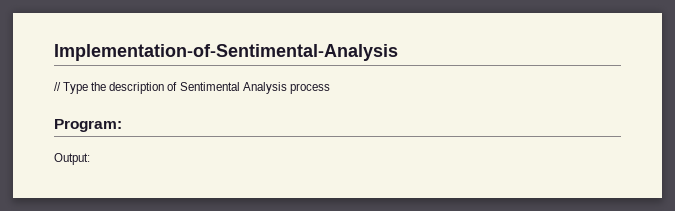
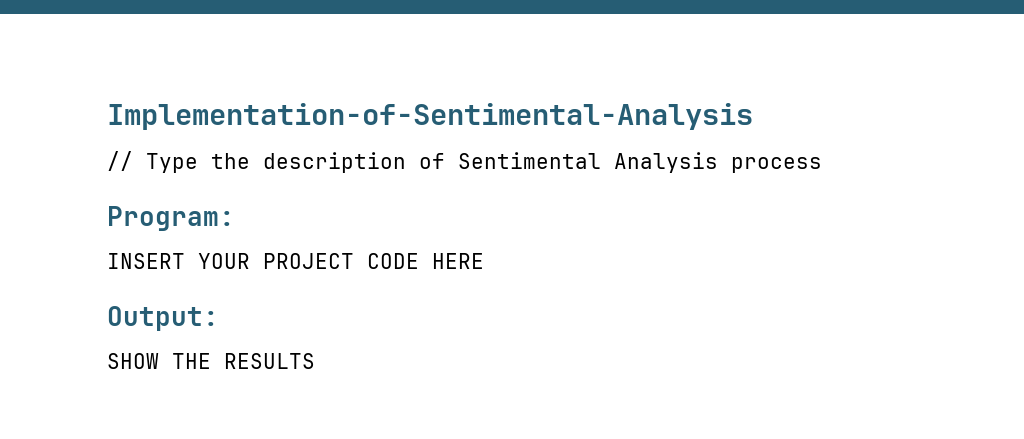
[54,153,90,165] Output: -> [107,253,484,269] [107,306,219,331] [107,353,315,369] INSERT YOUR PROJECT CODE HERE // Output: // SHOW THE RESULTS

